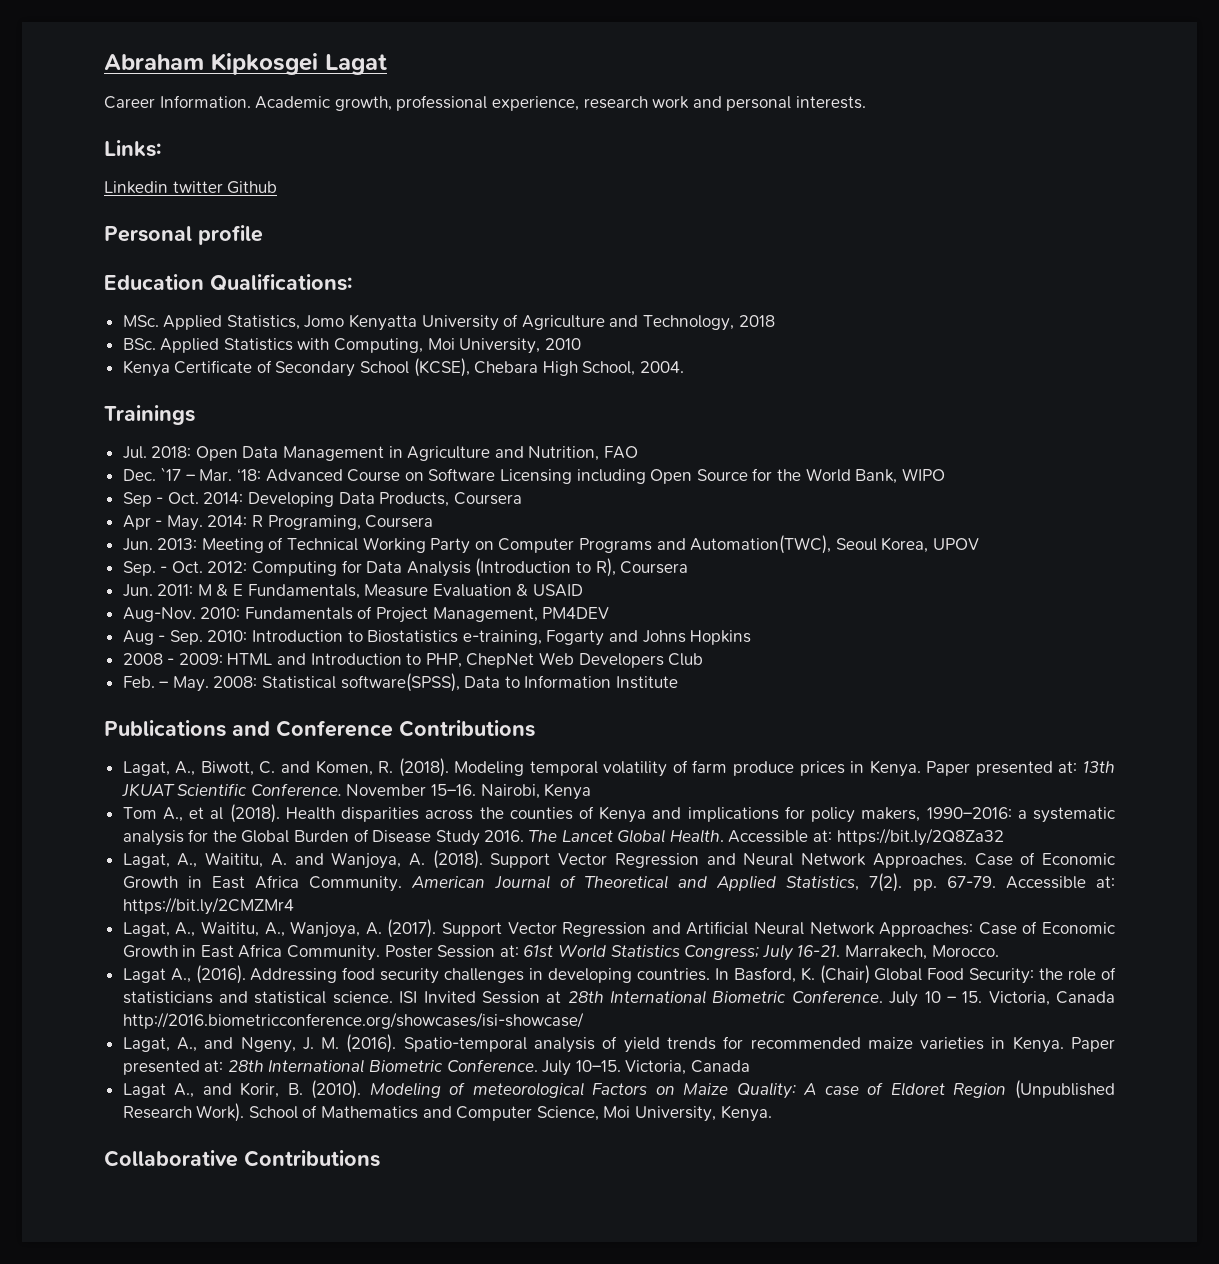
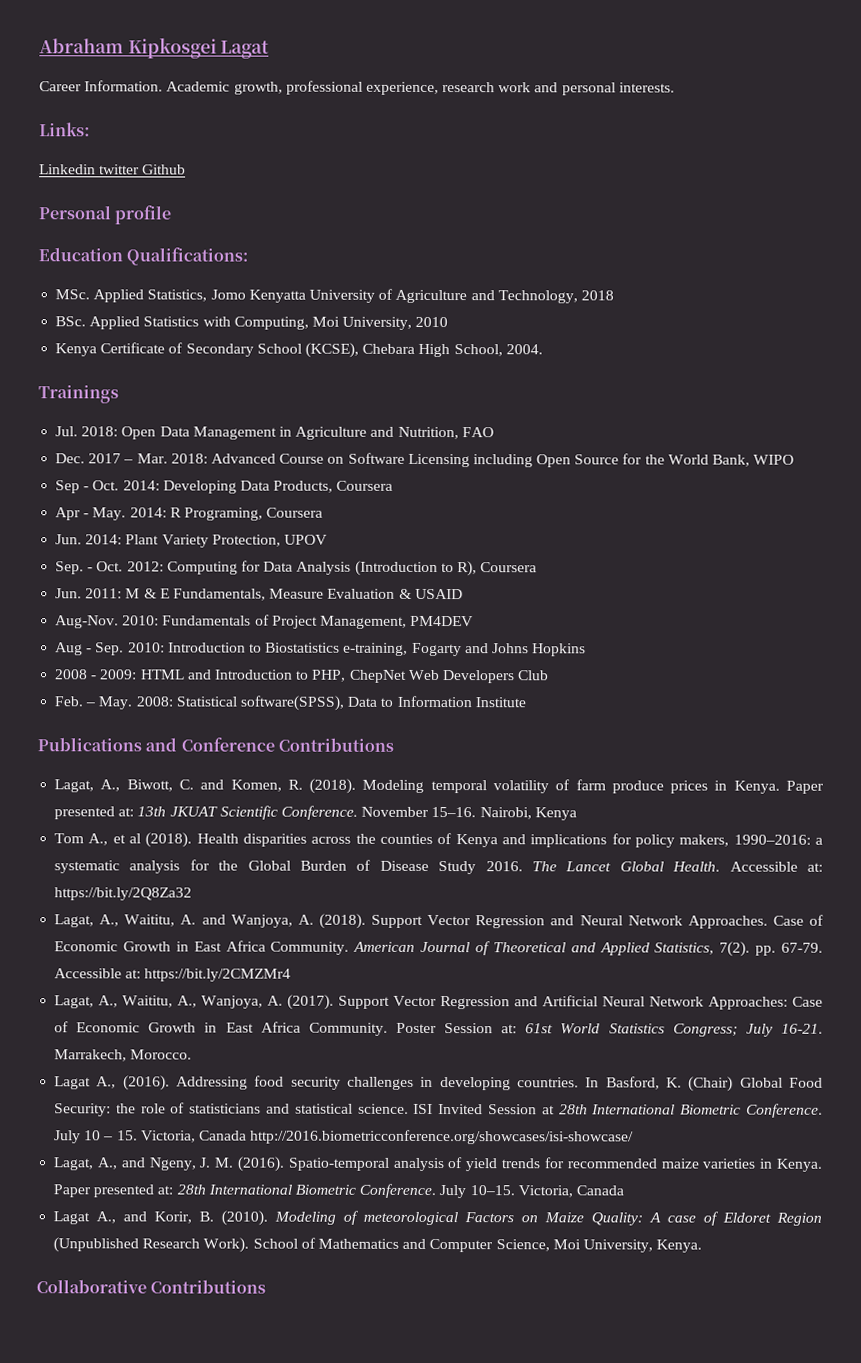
[160,467,182,481] `17 -> [88,453,122,464] 2017
[237,468,262,481] ‘18: -> [170,453,208,464] 2018:
[157,535,929,554] 2013: Meeting of Technical Working Party on Computer Programs and Automation(TWC), Seoul Korea, -> [85,534,281,548] 2014: Plant Variety Protection,

